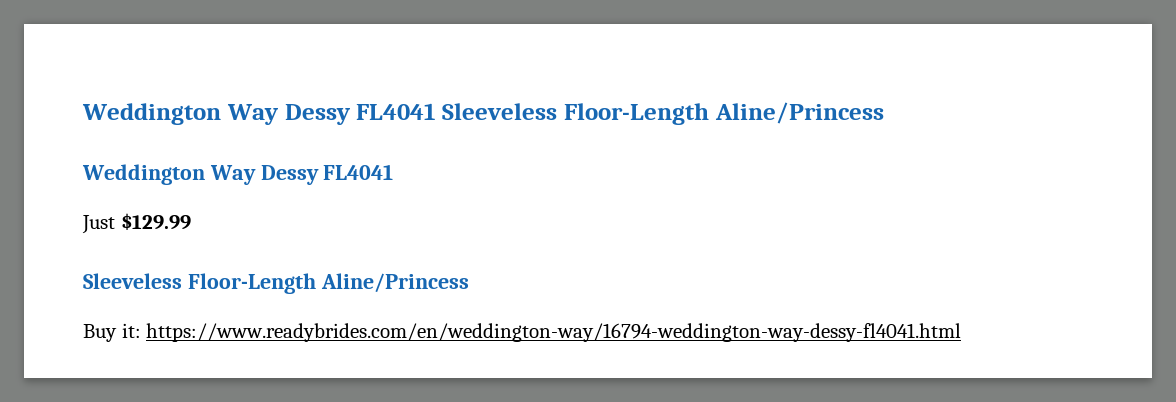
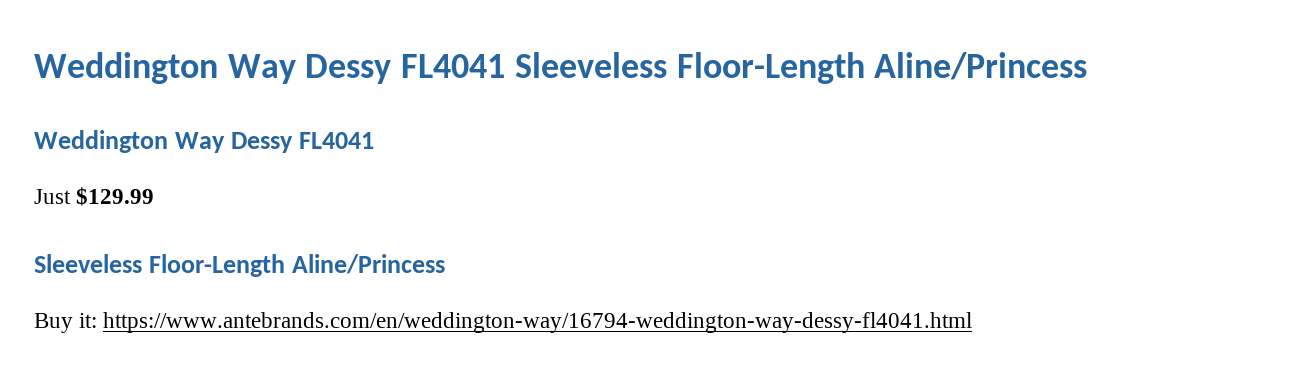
[146,323,962,342] https://www.readybrides.com/en/weddington-way/16794-weddington-way-dessy-fl4041.html -> [103,312,973,333] https://www.antebrands.com/en/weddington-way/16794-weddington-way-dessy-fl4041.html

